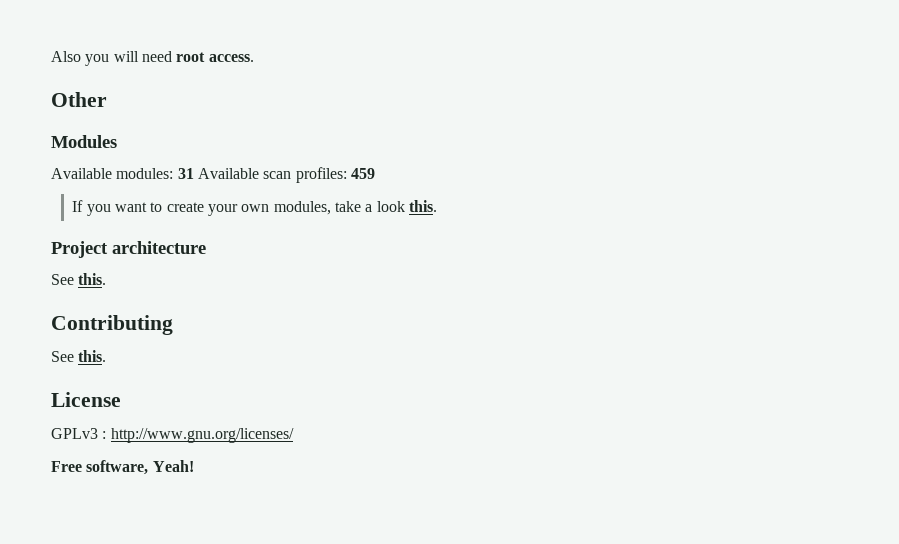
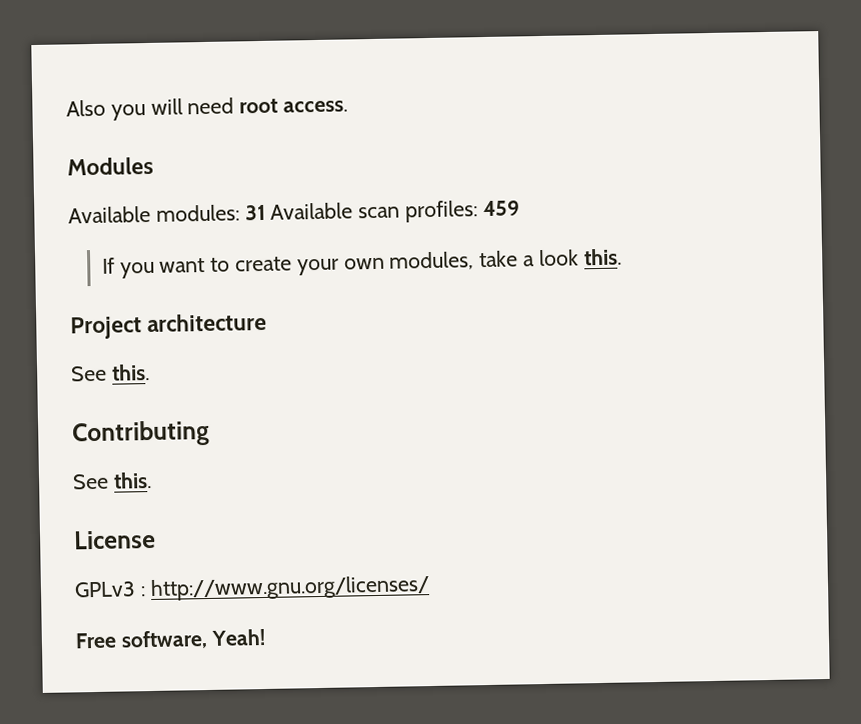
[51,92,107,107] // Other -> (349, 106) none

